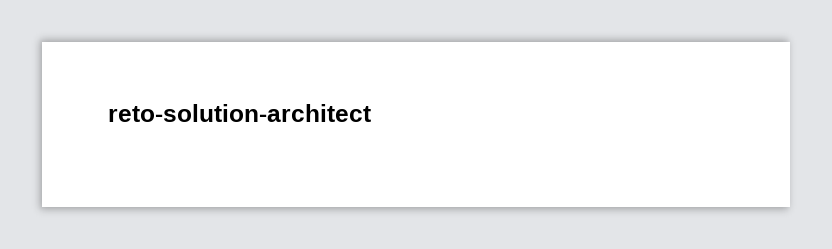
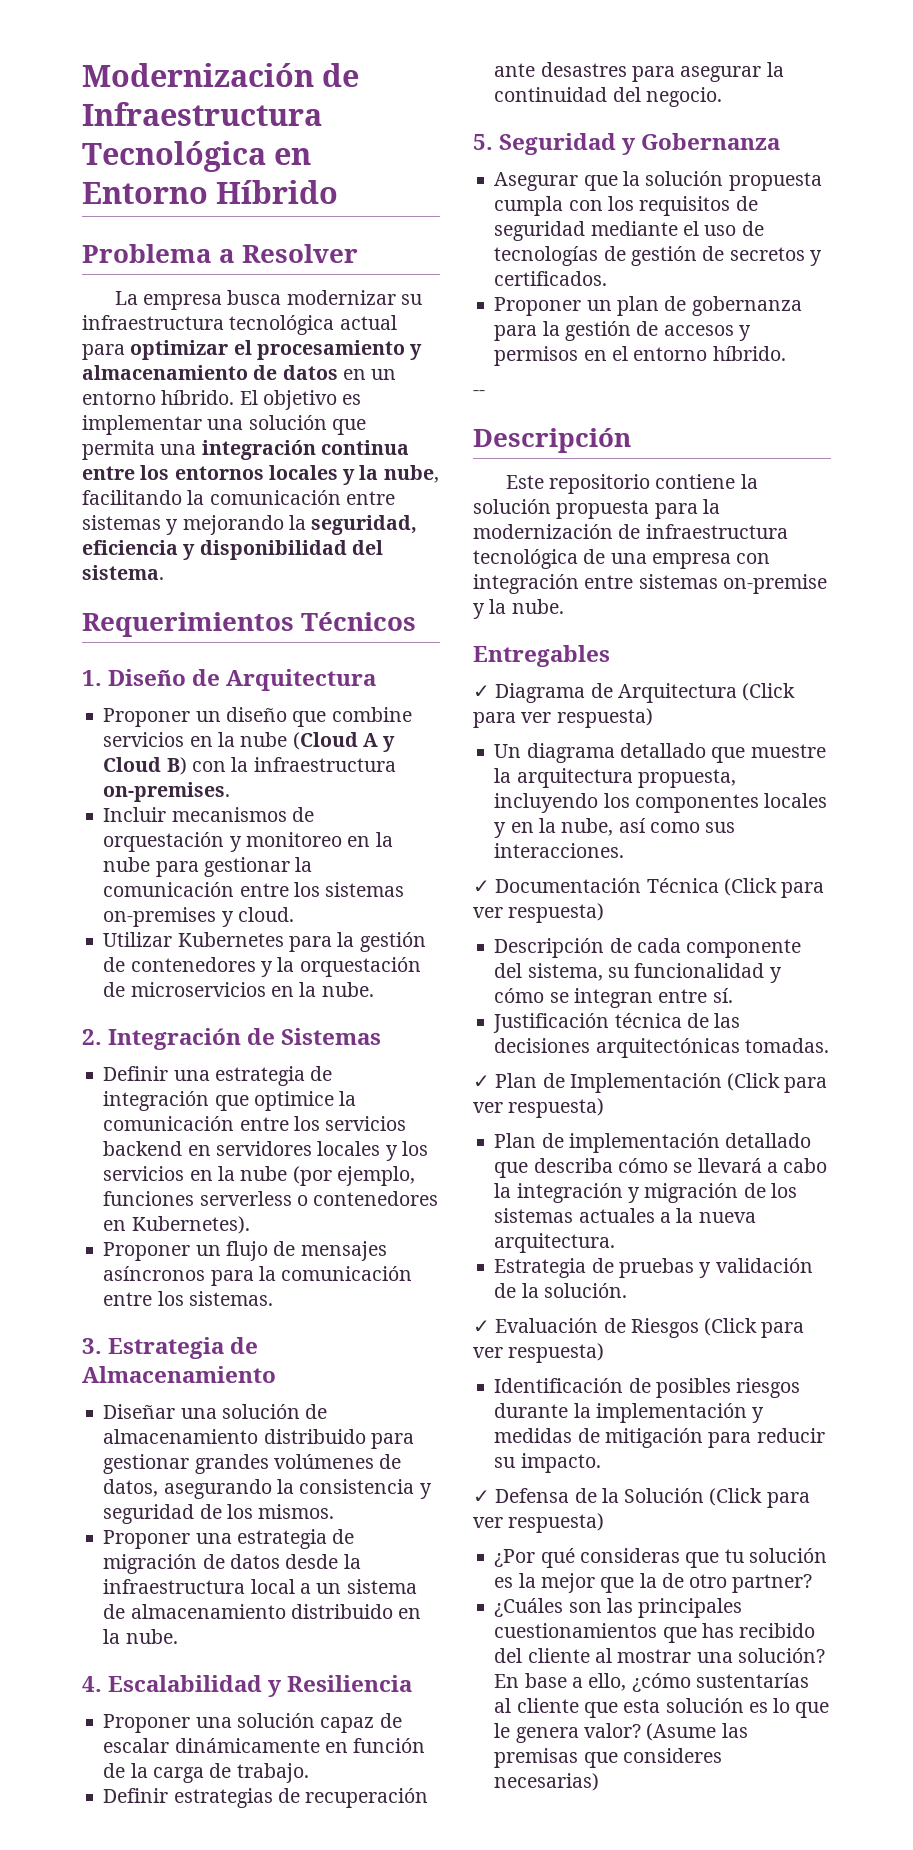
[108,104,371,122] reto-solution-architect -> [82,63,360,87] [82,102,322,126] [82,141,312,172] [82,180,339,204] [82,244,359,263] [114,290,422,310] [82,315,397,335] [82,340,423,360] [82,365,397,380] [82,390,362,410] [82,415,366,435] [82,440,409,460] [82,465,439,485] [82,490,395,505] [82,515,418,535] [82,540,383,560] [82,565,164,580] [82,612,417,637] [82,669,377,691] [103,707,412,727] [103,732,396,752] [103,757,396,775] [103,782,231,802] [103,807,314,822] [103,832,393,852] [103,857,313,877] [103,882,405,897] [103,907,294,927] [103,932,426,952] [103,957,421,977] [103,982,374,997] [82,1028,382,1050] [103,1066,333,1086] [103,1091,357,1111] [103,1116,407,1131] [103,1141,428,1161] [103,1166,415,1186] [103,1191,439,1206] [103,1216,250,1234] [103,1241,387,1261] [103,1266,413,1286] [103,1291,273,1306] [82,1337,259,1359] [82,1366,276,1383] [103,1404,328,1419] [103,1429,414,1449] [103,1454,402,1474] [103,1479,432,1499] [103,1504,335,1524] [103,1529,355,1549] [103,1554,361,1574] [103,1579,417,1594] [103,1604,422,1619] [103,1629,178,1644] [82,1675,413,1697] [103,1713,402,1733] [103,1738,426,1753] [103,1763,309,1783] [103,1788,429,1808] [494,62,784,82] [494,87,722,107] [473,133,781,155] [494,171,822,191] [494,196,758,216] [494,221,764,241] [494,246,822,266] [494,271,608,286] [494,296,802,316] [494,321,751,341] [494,346,786,366] [473,390,485,396] [473,428,631,453] [505,474,758,494] [473,499,720,519] [473,524,788,539] [473,549,771,569] [473,574,827,594] [473,599,564,619] [473,645,610,667] [473,683,796,703] [473,708,653,728] [494,743,826,763] [494,768,736,788] [494,793,828,813] [494,818,736,838] [494,843,625,858] [473,878,825,898] [473,903,605,923] [494,938,802,958] [494,963,782,983] [494,988,733,1008] [493,1013,741,1033] [494,1038,829,1058] [473,1073,828,1093] [473,1098,605,1118] [494,1133,812,1153] [494,1158,828,1178] [494,1183,797,1203] [494,1208,756,1223] [494,1233,616,1253] [494,1258,813,1278] [494,1283,627,1298] [473,1318,805,1338] [473,1343,605,1363] [494,1378,801,1398] [494,1403,765,1423] [494,1428,825,1448] [494,1453,601,1473] [473,1488,810,1508] [473,1513,605,1533] [494,1548,827,1568] [494,1573,813,1593] [494,1598,743,1618] [494,1623,816,1643] [494,1648,825,1663] [494,1673,809,1692] [494,1698,830,1718] [494,1723,748,1743] [494,1748,722,1768] [494,1773,600,1791] Modernización de Infraestructura Tecnológica en Entorno Híbrido // Problema a Resolver // La empresa busca modernizar su infraestructura tecnológica actual para optimizar el procesamiento y almacenamiento de datos en un entorno híbrido. El objetivo es implementar una solución que permita una integración continua entre los entornos locales y la nube, facilitando la comunicación entre sistemas y mejorando la seguridad, eficiencia y disponibilidad del sistema. // Requerimientos Técnicos // 1. Diseño de Arquitectura // Proponer un diseño que combine servicios en la nube (Cloud A y Cloud B) con la infraestructura on-premises. // Incluir mecanismos de orquestación y monitoreo en la nube para gestionar la comunicación entre los sistemas on-premises y cloud. // Utilizar Kubernetes para la gestión de contenedores y la orquestación de microservicios en la nube. // 2. Integración de Sistemas // Definir una estrategia de integración que optimice la comunicación entre los servicios backend en servidores locales y los servicios en la nube (por ejemplo, funciones serverless o contenedores en Kubernetes). // Proponer un flujo de mensajes asíncronos para la comunicación entre los sistemas. // 3. Estrategia de Almacenamiento // Diseñar una solución de almacenamiento distribuido para gestionar grandes volúmenes de datos, asegurando la consistencia y seguridad de los mismos. // Proponer una estrategia de migración de datos desde la infraestructura local a un sistema de almacenamiento distribuido en la nube. // 4. Escalabilidad y Resiliencia // Proponer una solución capaz de escalar dinámicamente en función de la carga de trabajo. // Definir estrategias de recuperación ante desastres para asegurar la continuidad del negocio. // 5. Seguridad y Gobernanza // Asegurar que la solución propuesta cumpla con los requisitos de seguridad mediante el uso de tecnologías de gestión de secretos y certificados. // Proponer un plan de gobernanza para la gestión de accesos y permisos en el entorno híbrido. // -- // Descripción // Este repositorio contiene la solución propuesta para la modernización de infraestructura tecnológica de una empresa con integración entre sistemas on-premise y la nube. // Entregables // ✓ Diagrama de Arquitectura (Click para ver respuesta) // Un diagrama detallado que muestre la arquitectura propuesta, incluyendo los componentes locales y en la nube, así como sus interacciones. // ✓ Documentación Técnica (Click para ver respuesta) // Descripción de cada componente del sistema, su funcionalidad y cómo se integran entre sí. // Justificación técnica de las decisiones arquitectónicas tomadas. // ✓ Plan de Implementación (Click para ver respuesta) // Plan de implementación detallado que describa cómo se llevará a cabo la integración y migración de los sistemas actuales a la nueva arquitectura. // Estrategia de pruebas y validación de la solución. // ✓ Evaluación de Riesgos (Click para ver respuesta) // Identificación de posibles riesgos durante la implementación y medidas de mitigación para reducir su impacto. // ✓ Defensa de la Solución (Click para ver respuesta) // ¿Por qué consideras que tu solución es la mejor que la de otro partner? // ¿Cuáles son las principales cuestionamientos que has recibido del cliente al mostrar una solución? En base a ello, ¿cómo sustentarías al cliente que esta solución es lo que le genera valor? (Asume las premisas que consideres necesarias)

